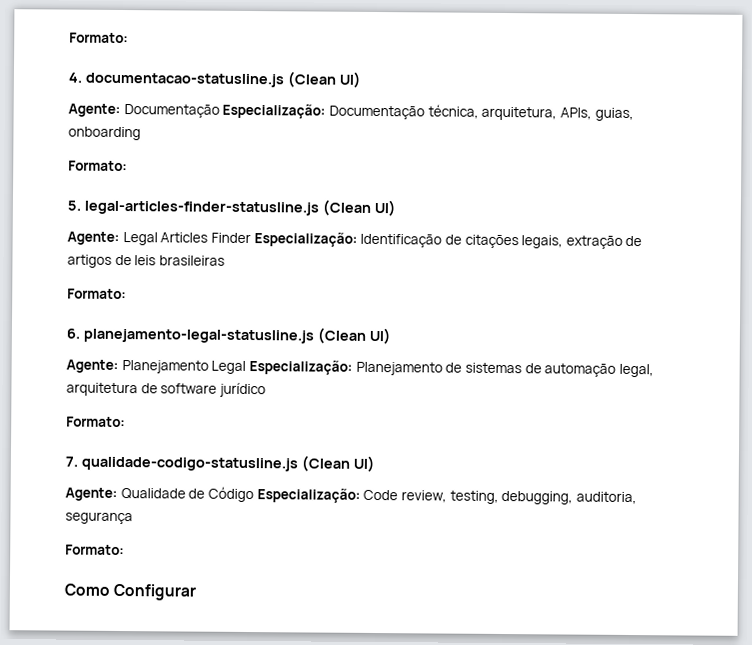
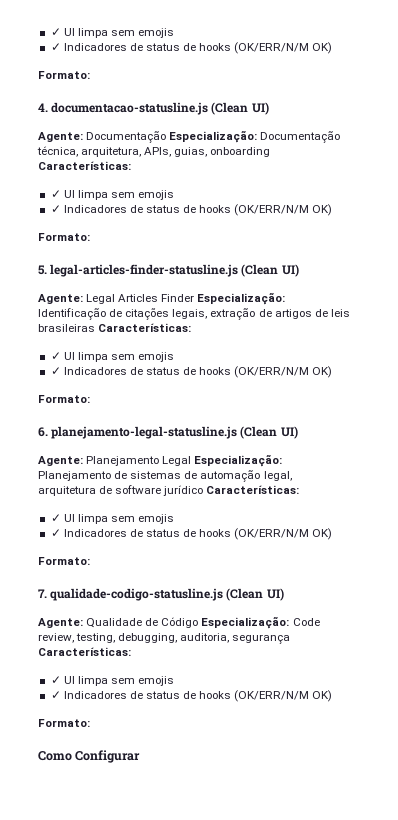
(69, 38) none -> [50,28,175,38] [50,42,333,54] ✓ UI limpa sem emojis // ✓ Indicadores de status de hooks (OK/ERR/N/M OK) //
(141, 133) none -> [38,161,131,170] [50,190,175,200] [50,204,333,216] Características: // ✓ UI limpa sem emojis // ✓ Indicadores de status de hooks (OK/ERR/N/M OK)
(225, 260) none -> [98,323,192,332] [50,352,175,362] [50,366,333,378] Características: // ✓ UI limpa sem emojis // ✓ Indicadores de status de hooks (OK/ERR/N/M OK)
(266, 390) none -> [206,485,300,494] [50,514,175,524] [50,528,333,540] Características: // ✓ UI limpa sem emojis // ✓ Indicadores de status de hooks (OK/ERR/N/M OK)
(133, 518) none -> [38,647,131,656] [50,676,175,686] [50,690,333,702] Características: // ✓ UI limpa sem emojis // ✓ Indicadores de status de hooks (OK/ERR/N/M OK)

